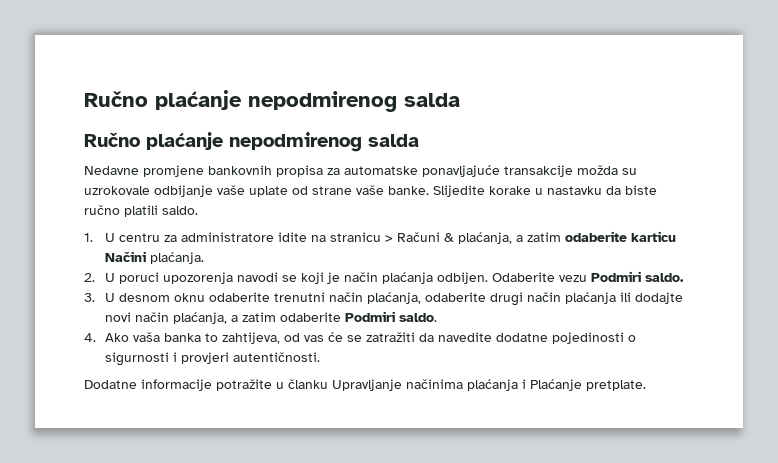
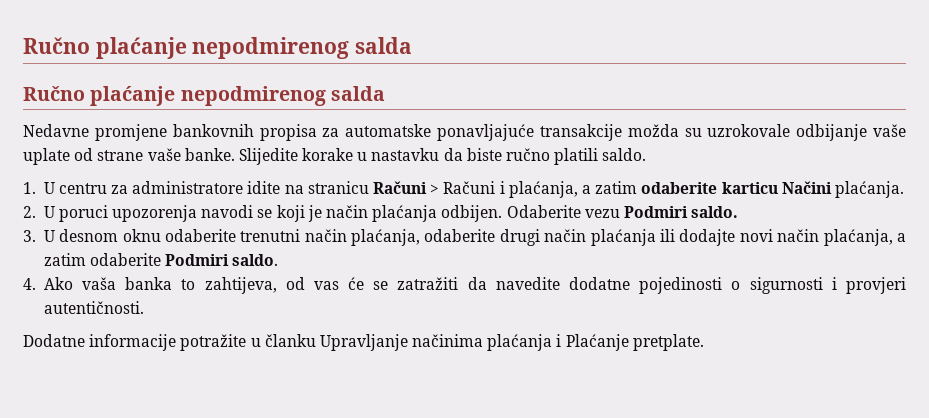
(381, 237) none -> [373,181,428,194] Računi
[443,233,454,242] & -> [499,181,505,194] i

